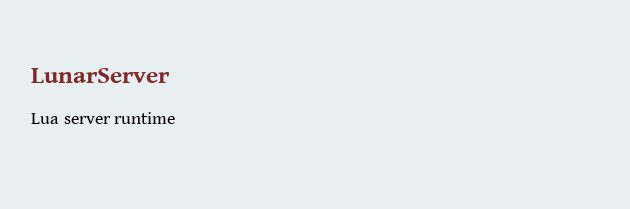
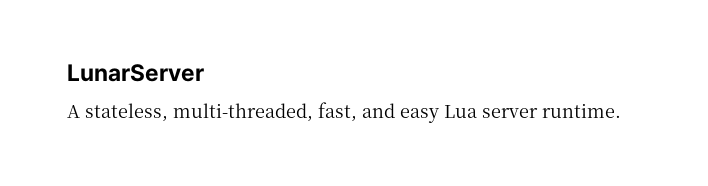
(170, 75) none -> [67,102,439,123] A stateless, multi-threaded, fast, and easy
[114,112,176,124] runtime -> [542,103,621,118] runtime.

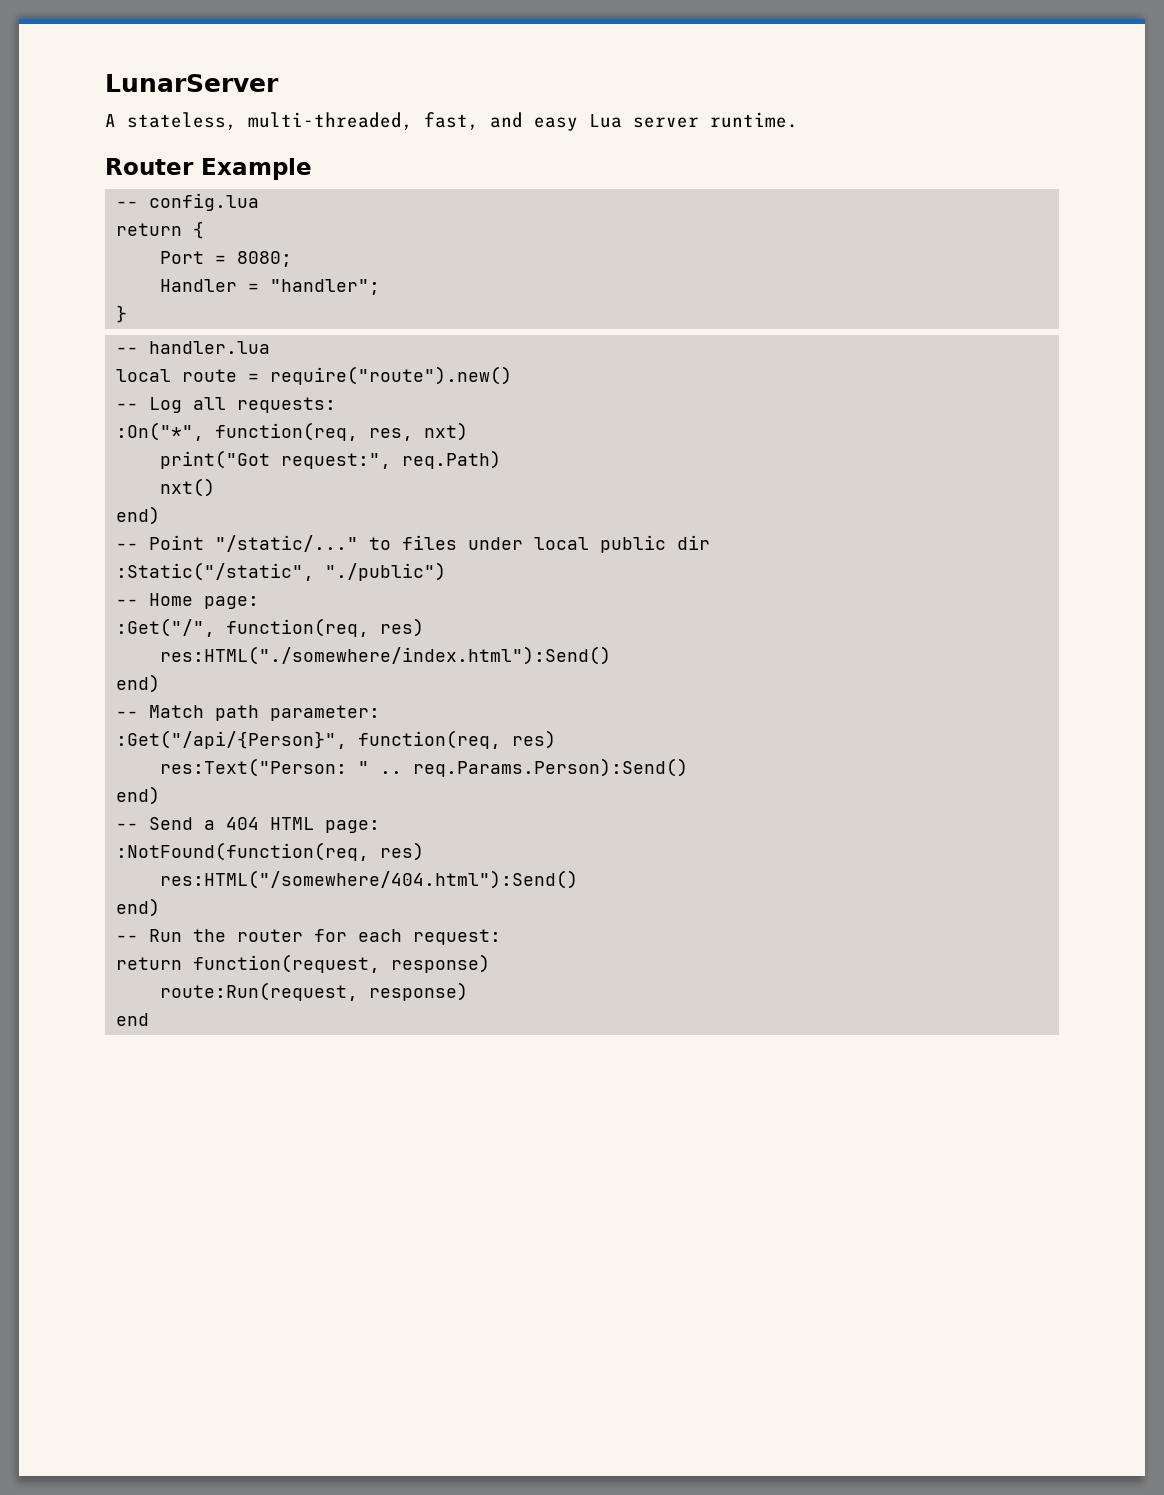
(621, 110) none -> [105,158,312,180] [116,193,260,211] [116,221,205,239] [160,251,293,267] [160,279,381,295] [116,305,128,323] [116,341,271,354] [116,366,513,385] [116,397,337,413] [116,422,469,441] [160,450,502,469] [160,478,216,497] [116,506,161,525] [116,535,711,553] [116,562,447,581] [116,593,260,609] [116,618,425,637] [160,646,612,665] [116,674,161,693] [116,705,381,721] [116,730,557,749] [160,758,689,777] [116,786,161,805] [116,817,381,833] [116,842,425,861] [160,870,579,889] [116,898,161,917] [116,929,502,945] [116,954,491,973] [160,982,469,1001] [116,1013,150,1026] // Router Example // -- config.lua // return { // Port = 8080; // Handler = "handler"; // } // -- handler.lua // local route = require("route").new() // -- Log all requests: // :On("*", function(req, res, nxt) // print("Got request:", req.Path) // nxt() // end) // -- Point "/static/..." to files under local public dir // :Static("/static", "./public") // -- Home page: // :Get("/", function(req, res) // res:HTML("./somewhere/index.html"):Send() // end) // -- Match path parameter: // :Get("/api/{Person}", function(req, res) // res:Text("Person: " .. req.Params.Person):Send() // end) // -- Send a 404 HTML page: // :NotFound(function(req, res) // res:HTML("/somewhere/404.html"):Send() // end) // -- Run the router for each request: // return function(request, response) // route:Run(request, response) // end

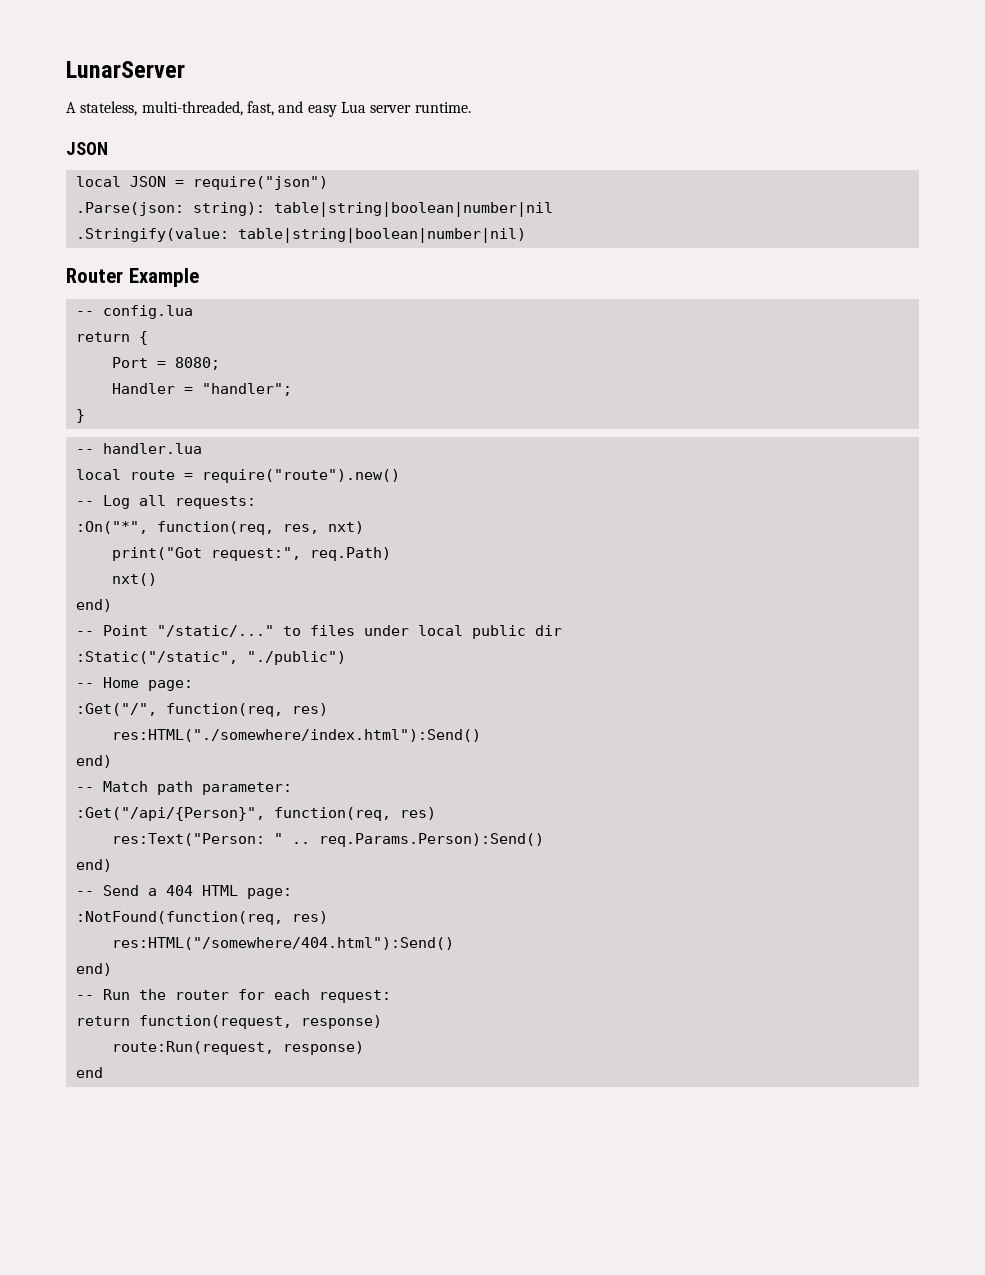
(798, 120) none -> [66,142,108,155] [75,176,328,190] [75,202,553,217] [75,228,526,243] // JSON // local JSON = require("json") // .Parse(json: string): table|string|boolean|number|nil // .Stringify(value: table|string|boolean|number|nil)

